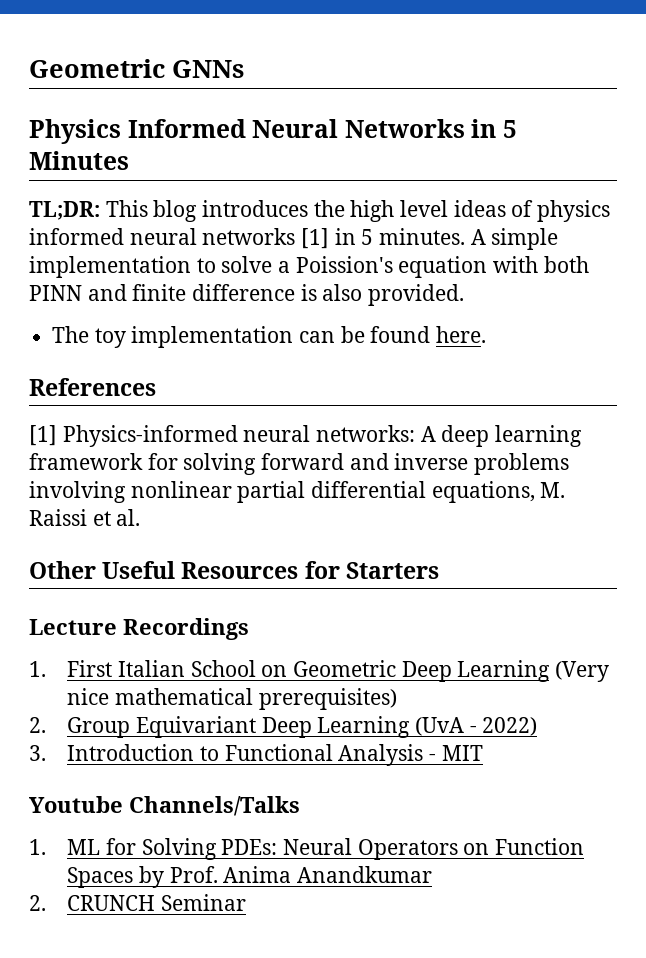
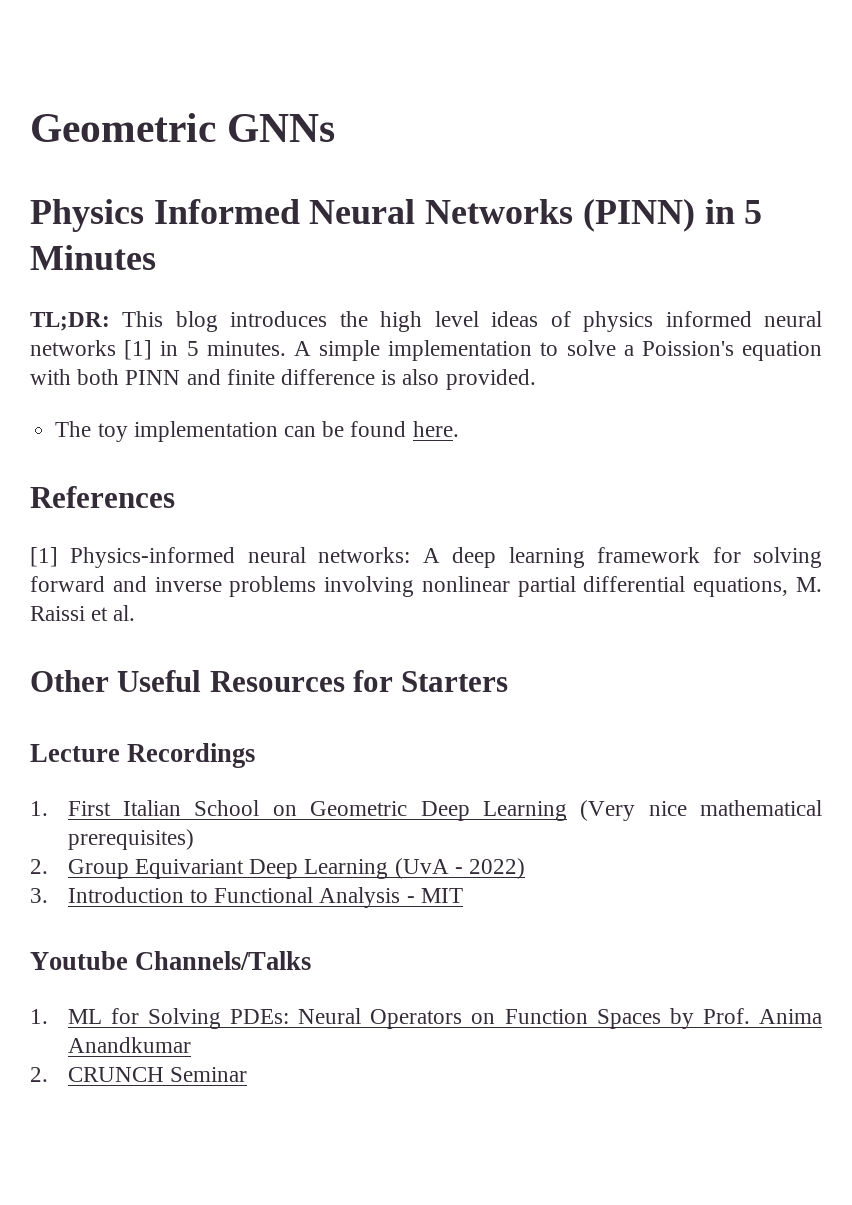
(465, 128) none -> [582,199,695,232] (PINN)

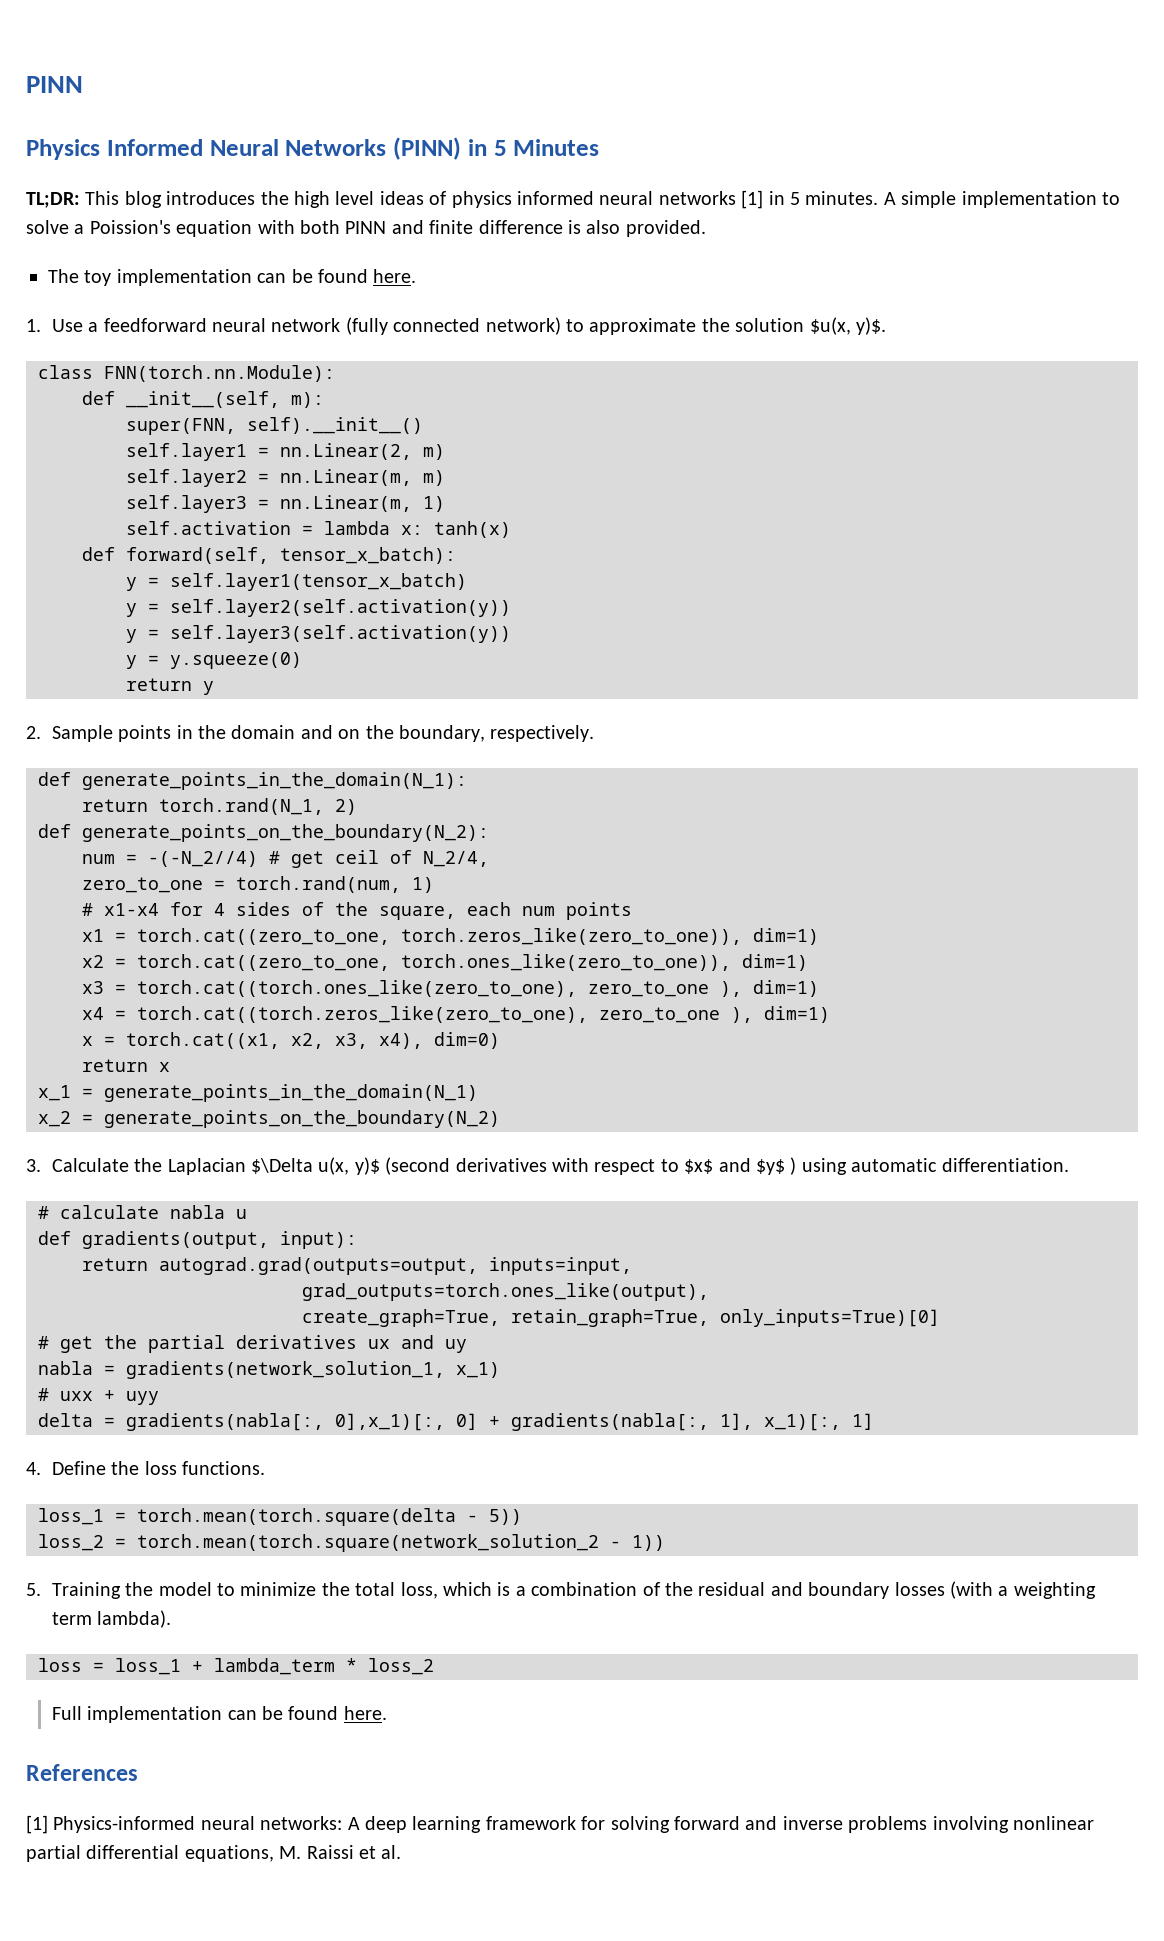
[30,113,336,142] Geometric GNNs -> [26,76,83,93] PINN
(459, 429) none -> [26,317,886,335] [38,365,335,382] [82,391,324,408] [126,417,423,435] [126,443,445,461] [126,469,445,487] [126,495,445,513] [126,521,511,538] [82,547,456,564] [126,573,467,591] [126,599,511,617] [126,625,511,643] [126,652,302,669] [126,678,214,695] [26,725,595,742] [38,772,467,790] [82,798,357,815] [38,824,489,842] [82,850,489,868] [82,876,434,893] [82,902,632,920] [82,928,819,945] [82,954,808,971] [82,980,819,997] [82,1006,830,1023] [82,1032,500,1049] [82,1059,170,1072] [38,1084,478,1102] [38,1110,500,1128] [26,1157,1069,1175] [38,1205,247,1219] [38,1231,357,1249] [82,1257,632,1275] [302,1283,709,1301] [302,1309,940,1327] [38,1335,467,1353] [38,1361,500,1379] [38,1388,159,1405] [38,1413,874,1431] [26,1461,265,1475] [38,1508,522,1526] [38,1534,665,1552] [26,1581,1096,1599] [51,1610,172,1628] [38,1658,434,1675] [51,1706,387,1723] // 1. Use a feedforward neural network (fully connected network) to approximate the solution $u(x, y)$. // class FNN(torch.nn.Module): // def __init__(self, m): // super(FNN, self).__init__() // self.layer1 = nn.Linear(2, m) // self.layer2 = nn.Linear(m, m) // self.layer3 = nn.Linear(m, 1) // self.activation = lambda x: tanh(x) // def forward(self, tensor_x_batch): // y = self.layer1(tensor_x_batch) // y = self.layer2(self.activation(y)) // y = self.layer3(self.activation(y)) // y = y.squeeze(0) // return y // 2. Sample points in the domain and on the boundary, respectively. // def generate_points_in_the_domain(N_1): // return torch.rand(N_1, 2) // def generate_points_on_the_boundary(N_2): // num = -(-N_2//4) # get ceil of N_2/4, // zero_to_one = torch.rand(num, 1) // # x1-x4 for 4 sides of the square, each num points // x1 = torch.cat((zero_to_one, torch.zeros_like(zero_to_one)), dim=1) // x2 = torch.cat((zero_to_one, torch.ones_like(zero_to_one)), dim=1) // x3 = torch.cat((torch.ones_like(zero_to_one), zero_to_one ), dim=1) // x4 = torch.cat((torch.zeros_like(zero_to_one), zero_to_one ), dim=1) // x = torch.cat((x1, x2, x3, x4), dim=0) // return x // x_1 = generate_points_in_the_domain(N_1) // x_2 = generate_points_on_the_boundary(N_2) // 3. Calculate the Laplacian $\Delta u(x, y)$ (second derivatives with respect to $x$ and $y$ ) using automatic differentiation. // # calculate nabla u // def gradients(output, input): // return autograd.grad(outputs=output, inputs=input, // grad_outputs=torch.ones_like(output), // create_graph=True, retain_graph=True, only_inputs=True)[0] // # get the partial derivatives ux and uy // nabla = gradients(network_solution_1, x_1) // # uxx + uyy // delta = gradients(nabla[:, 0],x_1)[:, 0] + gradients(nabla[:, 1], x_1)[:, 1] // 4. Define the loss functions. // loss_1 = torch.mean(torch.square(delta - 5)) // loss_2 = torch.mean(torch.square(network_solution_2 - 1)) // 5. Training the model to minimize the total loss, which is a combination of the residual and boundary losses (with a weighting term lambda). // loss = loss_1 + lambda_term * loss_2 // Full implementation can be found here.
[30,670,509,692] [30,743,256,768] [30,800,822,821] [67,829,194,850] [30,858,525,879] [30,887,463,908] [30,951,312,970] [30,1008,822,1029] [67,1037,191,1053] [30,1067,247,1082] // Other Useful Resources for Starters // Lecture Recordings // 1. First Italian School on Geometric Deep Learning (Very nice mathematical prerequisites) // 2. Group Equivariant Deep Learning (UvA - 2022) // 3. Introduction to Functional Analysis - MIT // Youtube Channels/Talks // 1. ML for Solving PDEs: Neural Operators on Function Spaces by Prof. Anima Anandkumar // 2. CRUNCH Seminar -> (402, 1852) none

